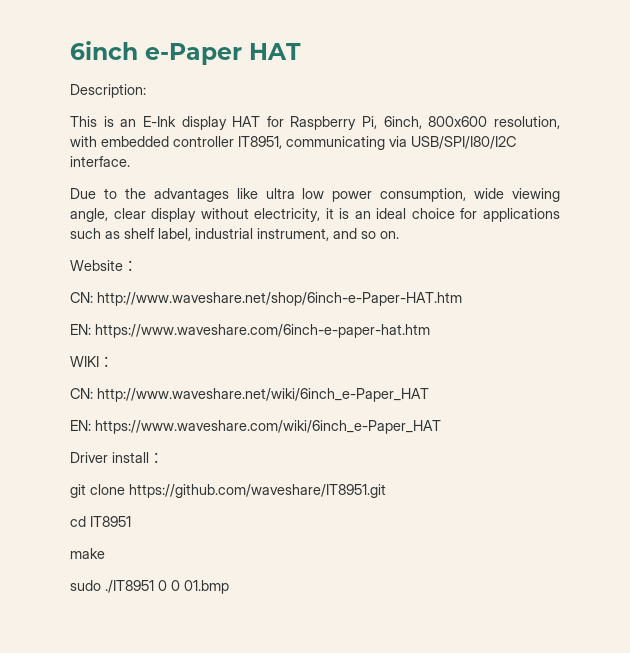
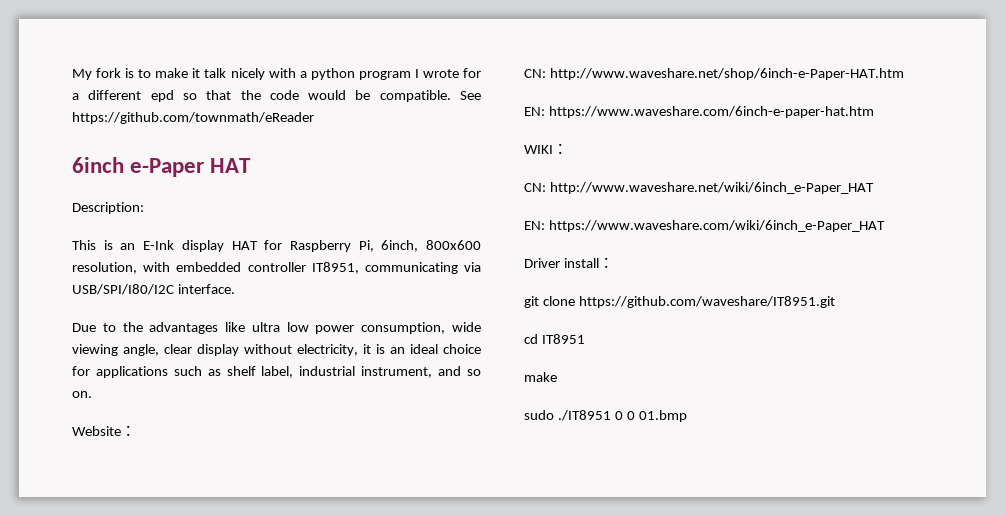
(70, 50) none -> [72,68,481,80] [72,90,482,102] [72,112,314,124] My fork is to make it talk nicely with a python program I wrote for a different epd so that the code would be compatible. See https://github.com/townmath/eReader //

